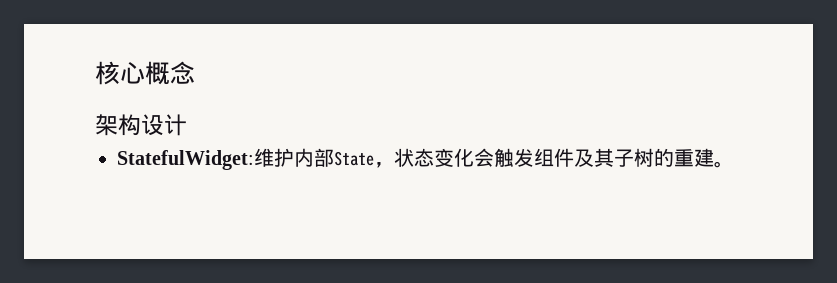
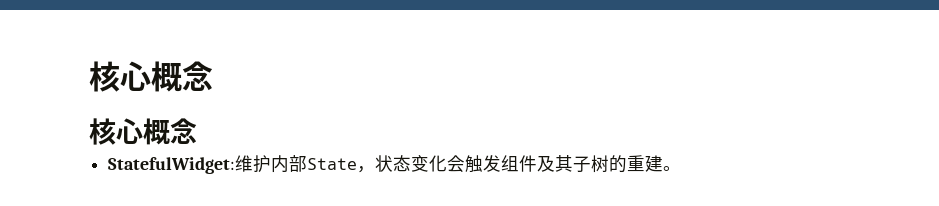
[95,61,195,85] [95,114,187,136] 核心概念 // 架构设计 -> [89,61,213,92] [89,118,197,145] 核心概念 // 核心概念

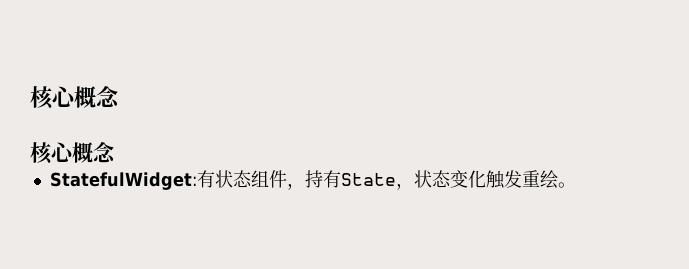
[235,155,664,173] 维护内部State，状态变化会触发组件及其子树的重建 -> [196,170,558,190] 有状态组件，持有State，状态变化触发重绘

